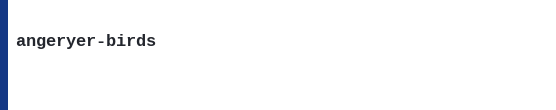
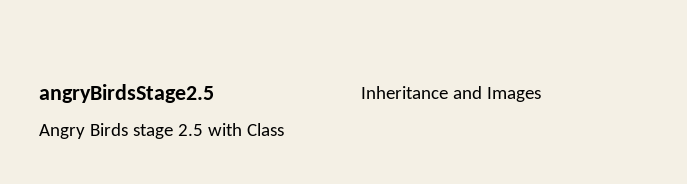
[16,34,156,49] angeryer-birds -> [39,84,214,103] [39,123,284,139] [361,86,541,102] angryBirdsStage2.5 // Angry Birds stage 2.5 with Class Inheritance and Images

